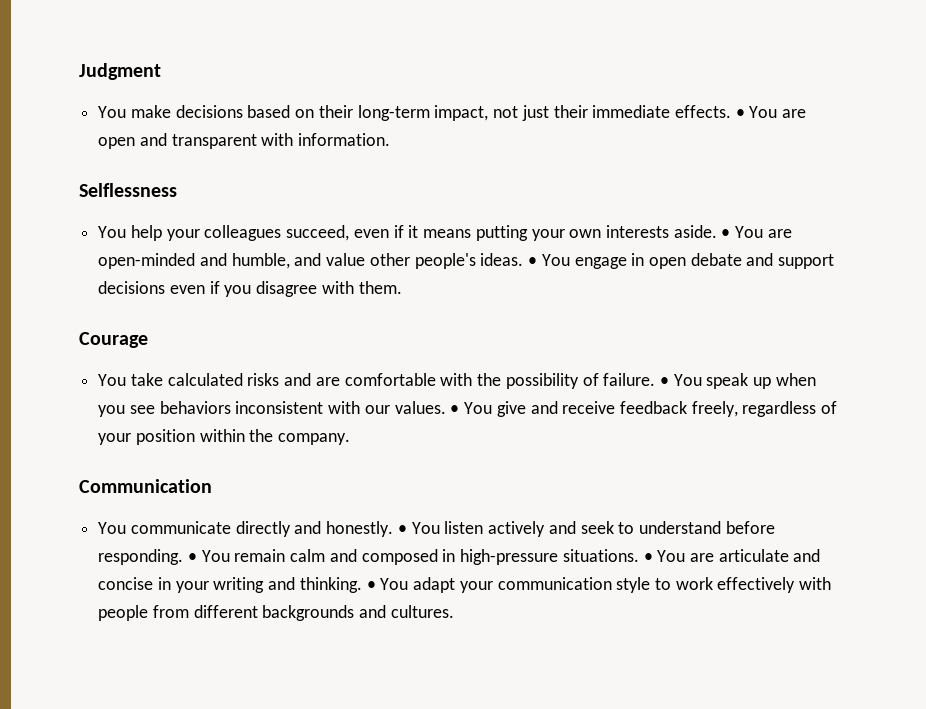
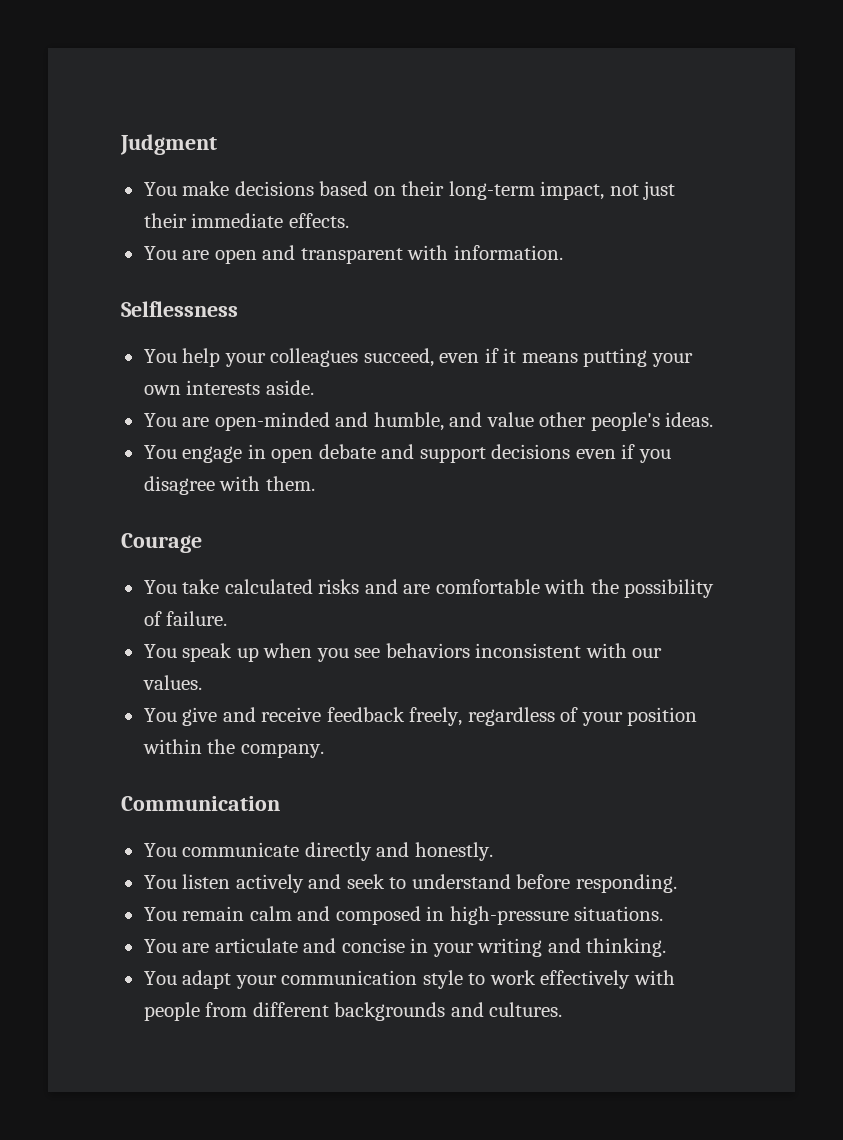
[735,109,745,118] • -> (349, 220) //
[721,229,731,238] • -> (314, 387) //
[528,257,538,266] • -> (714, 419) //
[659,377,669,386] • -> (228, 618) //
[450,405,460,414] • -> (202, 682) //
[397,525,407,534] • -> (493, 851) //
[187,553,197,562] • -> (677, 883) //
[643,553,653,562] • -> (664, 913) //
[366,581,376,590] • -> (667, 947) //

